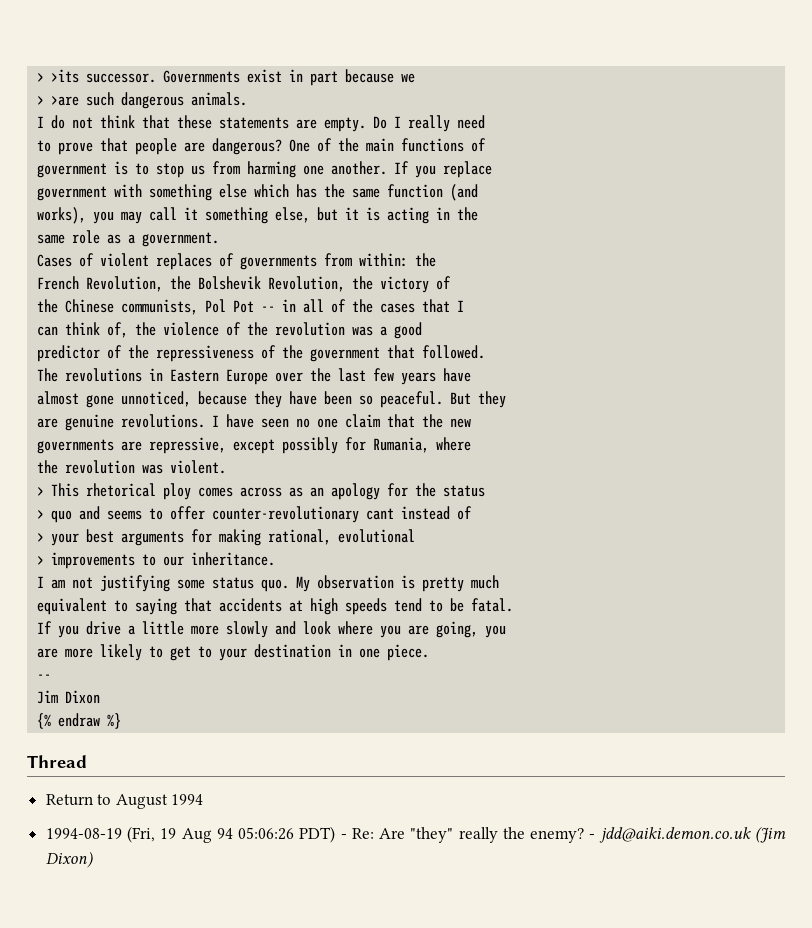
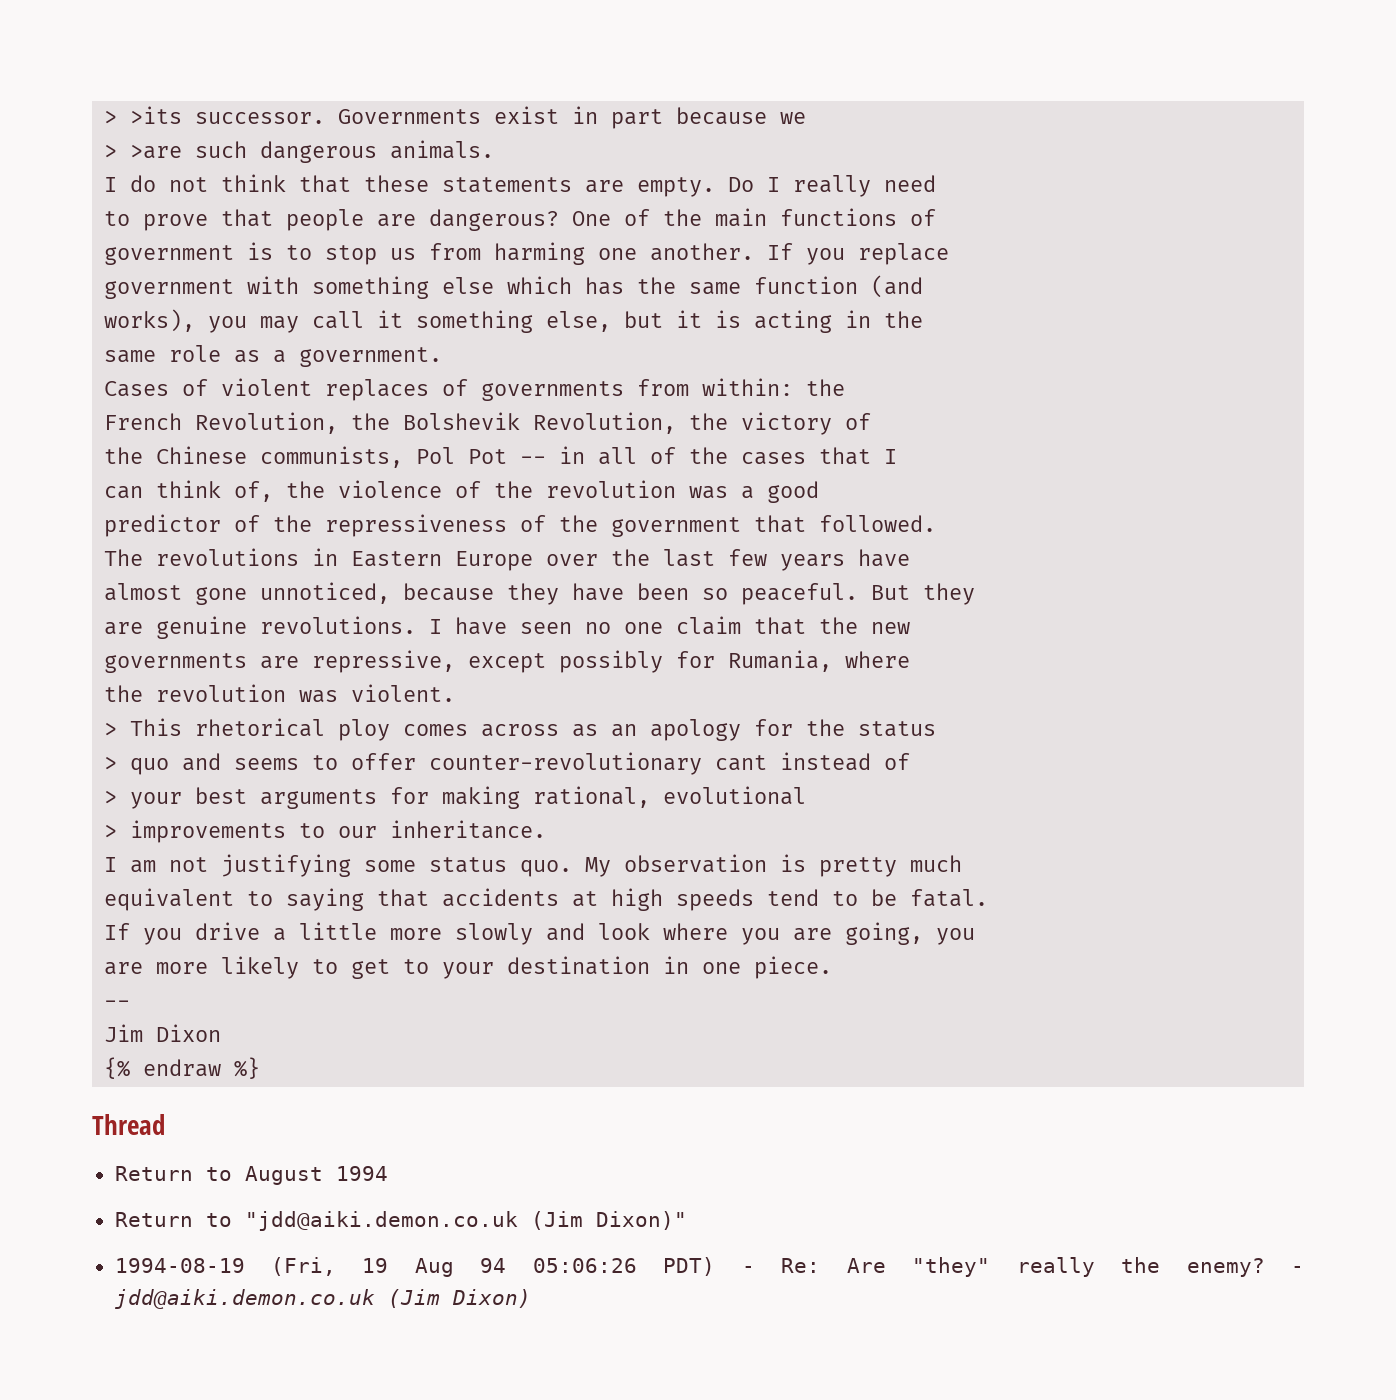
(204, 799) none -> [114,1211,687,1231] // Return to "jdd@aiki.demon.co.uk (Jim Dixon)"

